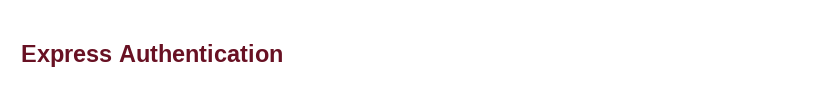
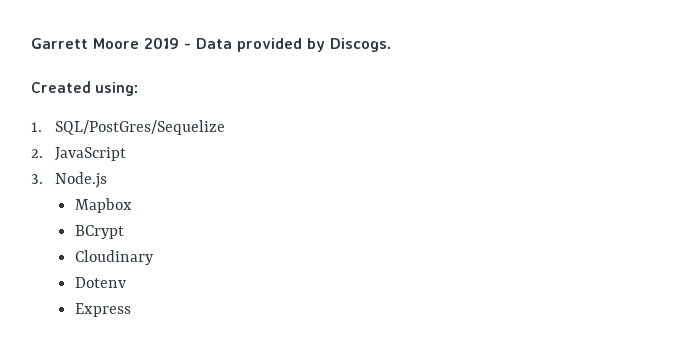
[21,44,283,67] Express Authentication -> [31,37,391,52] [31,81,139,96] [31,120,226,135] [31,147,127,161] [31,172,108,188] [74,198,132,213] [74,225,124,239] [74,250,154,265] [74,277,126,288] [74,303,131,317] Garrett Moore 2019 - Data provided by Discogs. // Created using: // 1. SQL/PostGres/Sequelize // 2. JavaScript // 3. Node.js // Mapbox // BCrypt // Cloudinary // Dotenv // Express

